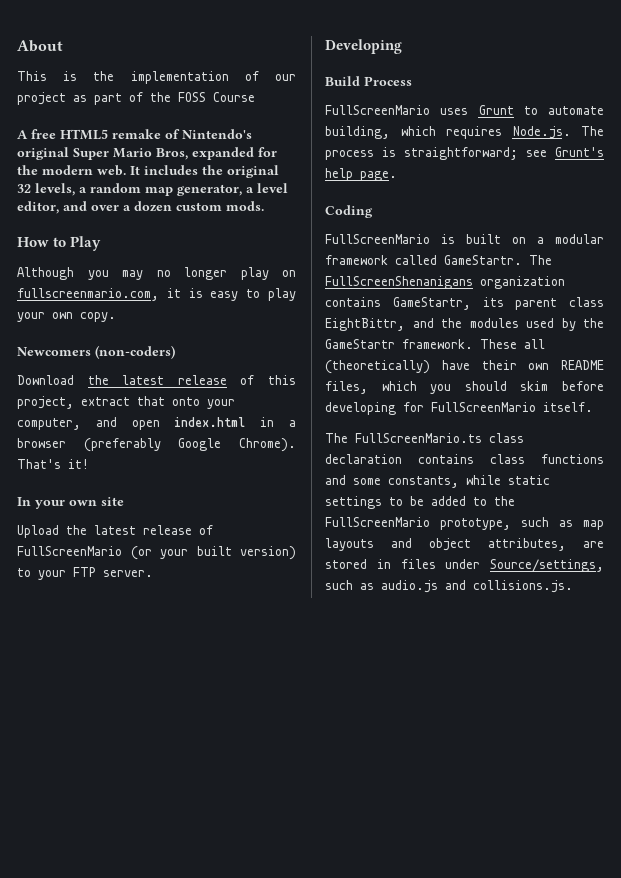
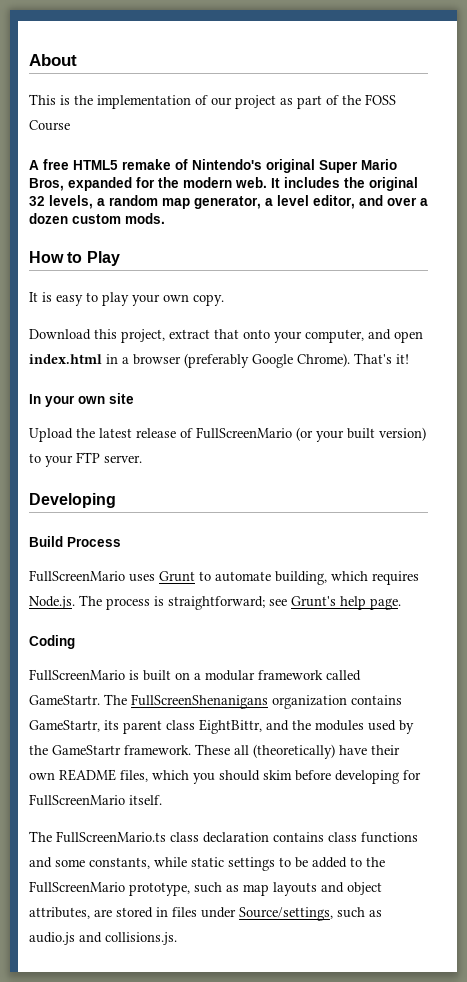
[17,267,296,280] [17,288,181,301] Although you may no longer play on fullscreenmario.com, it -> [29,292,38,302] It
[17,345,175,359] // Newcomers (non-coders) -> (224, 300) none
[87,375,255,385] the latest release of -> (91, 334) none

